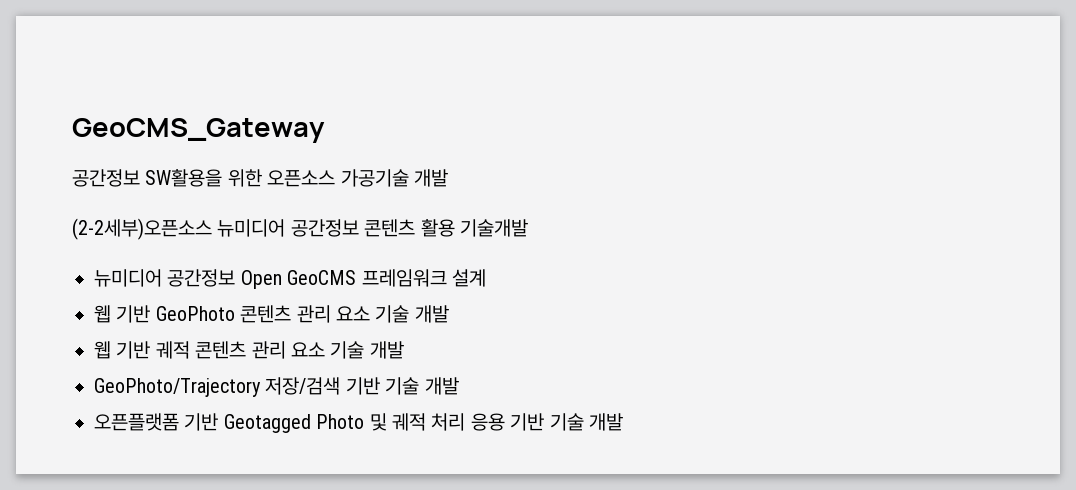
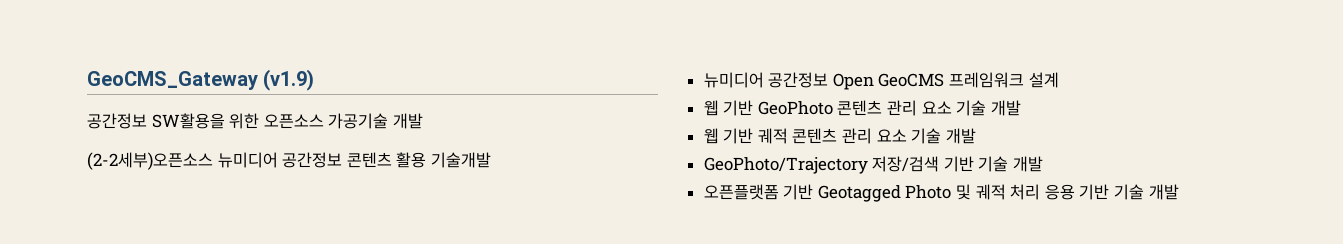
(325, 130) none -> [263,69,315,91] (v1.9)

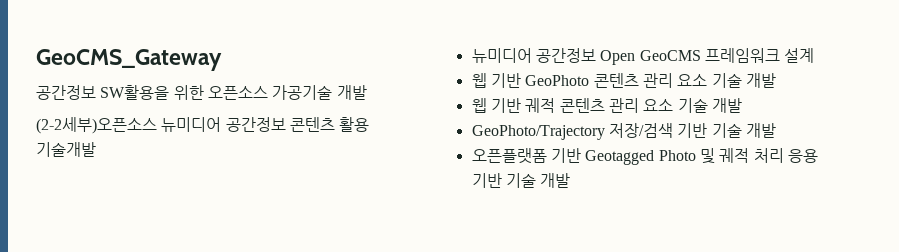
[263,69,315,91] (v1.9) -> (222, 60) none

